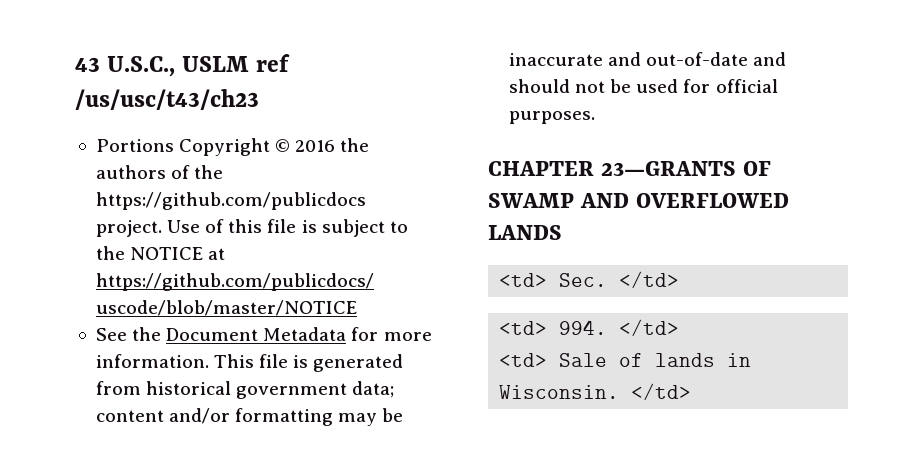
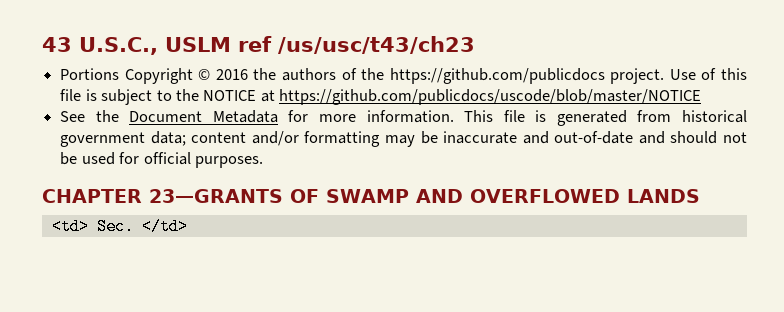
[499,319,680,336] [499,353,752,367] [499,383,692,400] // <td> 994. </td> // <td> Sale of lands in Wisconsin. </td> -> (188, 226) none

